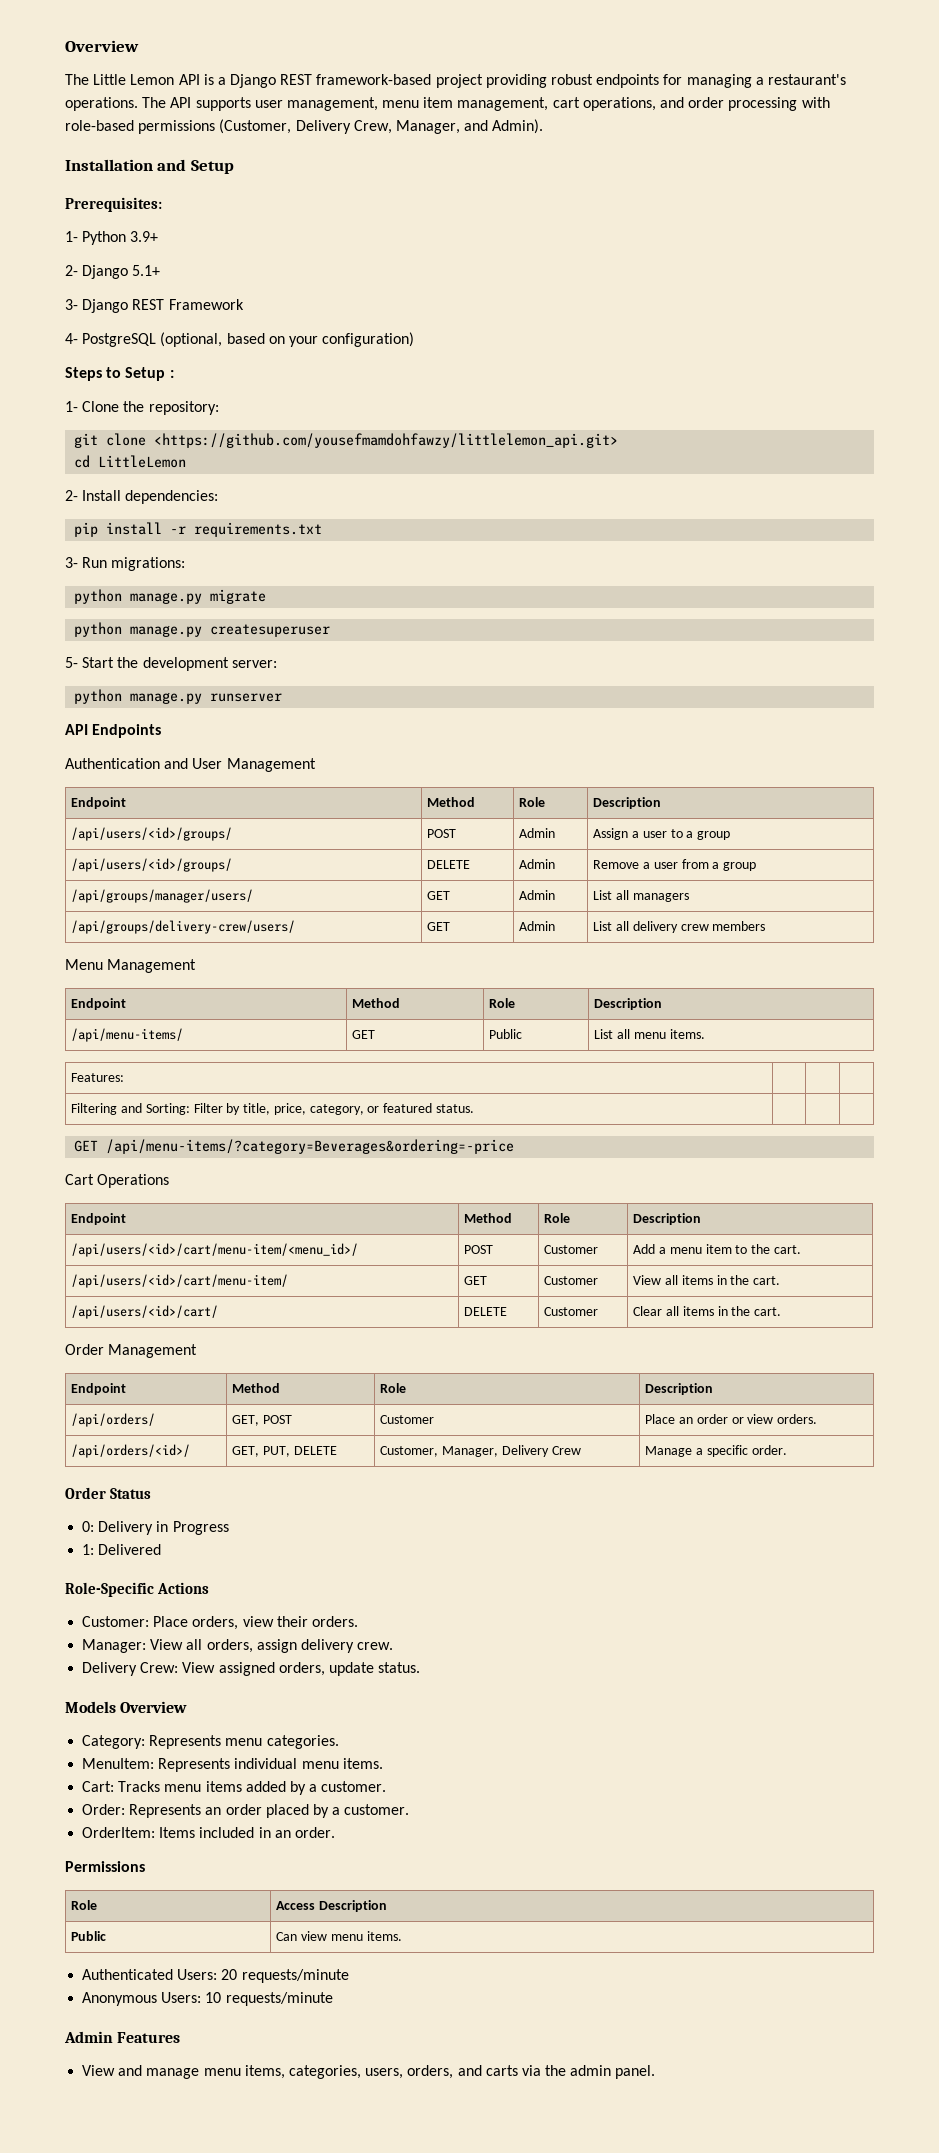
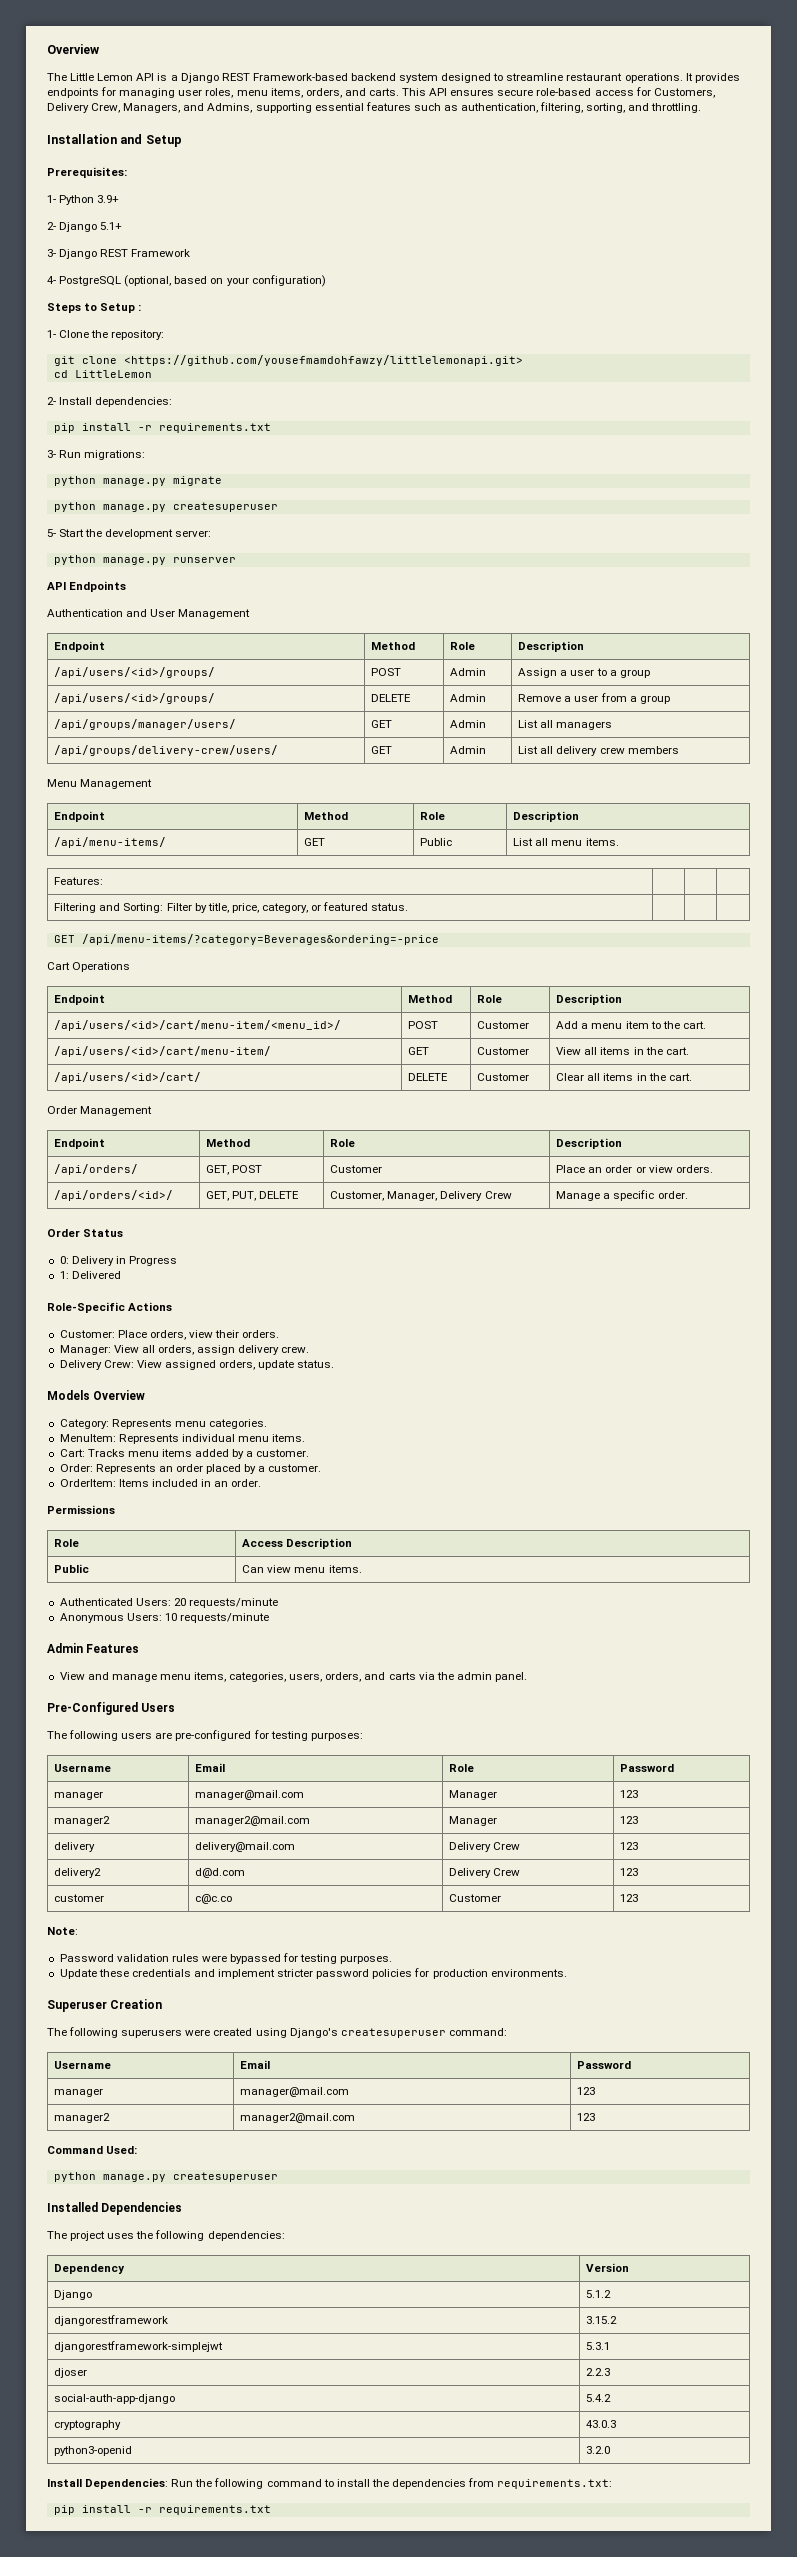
[316,74,846,88] [65,97,830,111] [65,119,544,134] framework-based project providing robust endpoints for managing a restaurant's operations. The API supports user management, menu item management, cart operations, and order processing with role-based permissions (Customer, Delivery Crew, Manager, and Admin). -> [252,73,740,83] [47,87,715,98] [47,102,702,113] Framework-based backend system designed to streamline restaurant operations. It provides endpoints for managing user roles, menu items, orders, and carts. This API ensures secure role-based access for Customers, Delivery Crew, Managers, and Admins, supporting essential features such as authentication, filtering, sorting, and throttling.
[154,433,619,448] <https://github.com/yousefmamdohfawzy/littlelemon_api.git> -> [123,355,523,366] <https://github.com/yousefmamdohfawzy/littlelemonapi.git>
(656, 2072) none -> [47,1702,176,1715] [47,1730,363,1741] [54,1764,112,1772] [195,1763,226,1772] [449,1764,475,1772] [620,1764,675,1772] [54,1791,104,1800] [195,1790,305,1800] [449,1790,498,1800] [620,1790,639,1798] [54,1816,111,1826] [195,1816,311,1826] [449,1816,498,1826] [620,1816,639,1824] [54,1842,96,1852] [195,1842,296,1852] [449,1842,521,1852] [620,1842,639,1850] [54,1868,102,1878] [195,1868,246,1878] [449,1868,521,1878] [620,1868,639,1876] [54,1894,105,1902] [195,1894,233,1904] [449,1894,502,1902] [620,1894,639,1902] [47,1927,78,1935] [59,1953,393,1964] [59,1968,567,1979] [47,1999,163,2012] [47,2027,507,2038] [54,2061,112,2069] [240,2060,271,2069] [577,2061,632,2069] [54,2088,104,2097] [240,2087,350,2097] [577,2087,596,2095] [54,2113,111,2123] [240,2113,356,2123] [577,2113,596,2121] [47,2146,138,2154] [53,2172,278,2182] [47,2202,183,2215] [47,2230,285,2241] [54,2264,126,2274] [586,2263,630,2272] [54,2290,93,2300] [586,2290,612,2298] [54,2315,169,2326] [586,2316,618,2324] [54,2341,224,2352] [586,2342,611,2350] [54,2368,88,2378] [586,2368,611,2376] [54,2394,176,2404] [586,2394,612,2402] [54,2420,122,2430] [586,2420,617,2428] [54,2446,133,2456] [586,2446,611,2454] [47,2478,613,2489] [53,2505,271,2515] // Pre-Configured Users // The following users are pre-configured for testing purposes: // Username | Email | Role | Password // manager | manager@mail.com | Manager | 123 // manager2 | manager2@mail.com | Manager | 123 // delivery | delivery@mail.com | Delivery Crew | 123 // delivery2 | d@d.com | Delivery Crew | 123 // customer | c@c.co | Customer | 123 // Note: // Password validation rules were bypassed for testing purposes. // Update these credentials and implement stricter password policies for production environments. // Superuser Creation // The following superusers were created using Django's createsuperuser command: // Username | Email | Password // manager | manager@mail.com | 123 // manager2 | manager2@mail.com | 123 // Command Used: // python manage.py createsuperuser // Installed Dependencies // The project uses the following dependencies: // Dependency | Version // Django | 5.1.2 // djangorestframework | 3.15.2 // djangorestframework-simplejwt | 5.3.1 // djoser | 2.2.3 // social-auth-app-django | 5.4.2 // cryptography | 43.0.3 // python3-openid | 3.2.0 // Install Dependencies: Run the following command to install the dependencies from requirements.txt: // pip install -r requirements.txt

